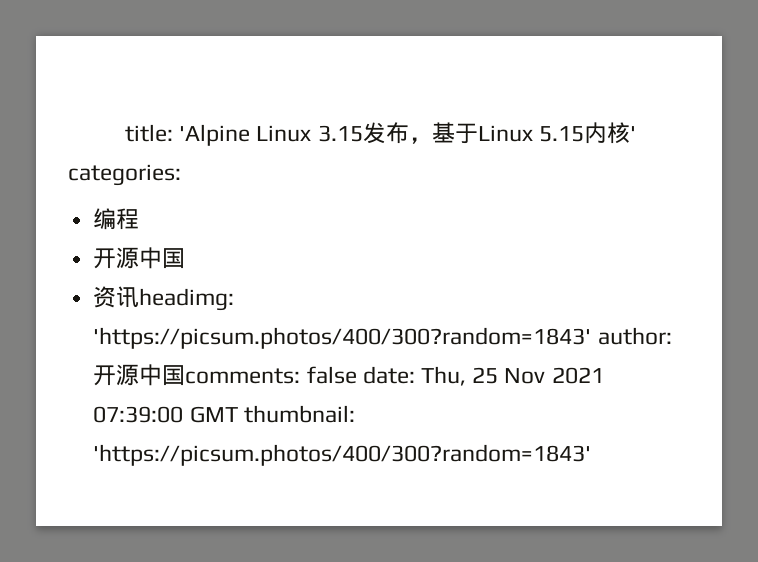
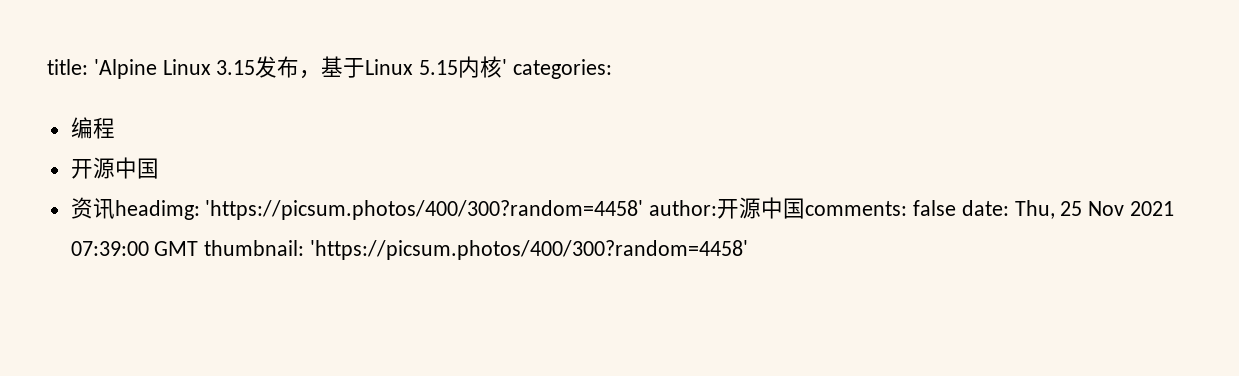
[93,327,592,349] 'https://picsum.photos/400/300?random=1843' -> [205,200,644,220] 'https://picsum.photos/400/300?random=4458'
[93,444,592,466] 'https://picsum.photos/400/300?random=1843' -> [310,240,749,260] 'https://picsum.photos/400/300?random=4458'

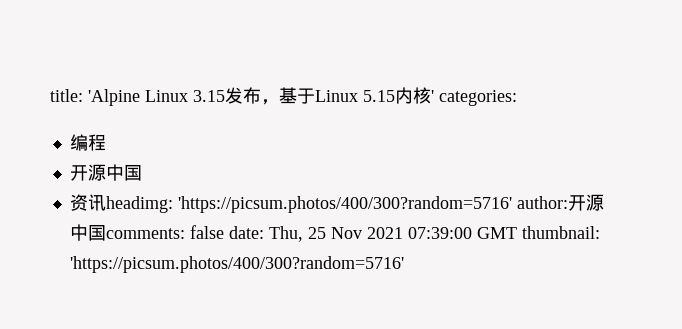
[205,200,644,220] 'https://picsum.photos/400/300?random=4458' -> [177,196,512,213] 'https://picsum.photos/400/300?random=5716'
[310,240,749,260] 'https://picsum.photos/400/300?random=4458' -> [69,256,404,273] 'https://picsum.photos/400/300?random=5716'

